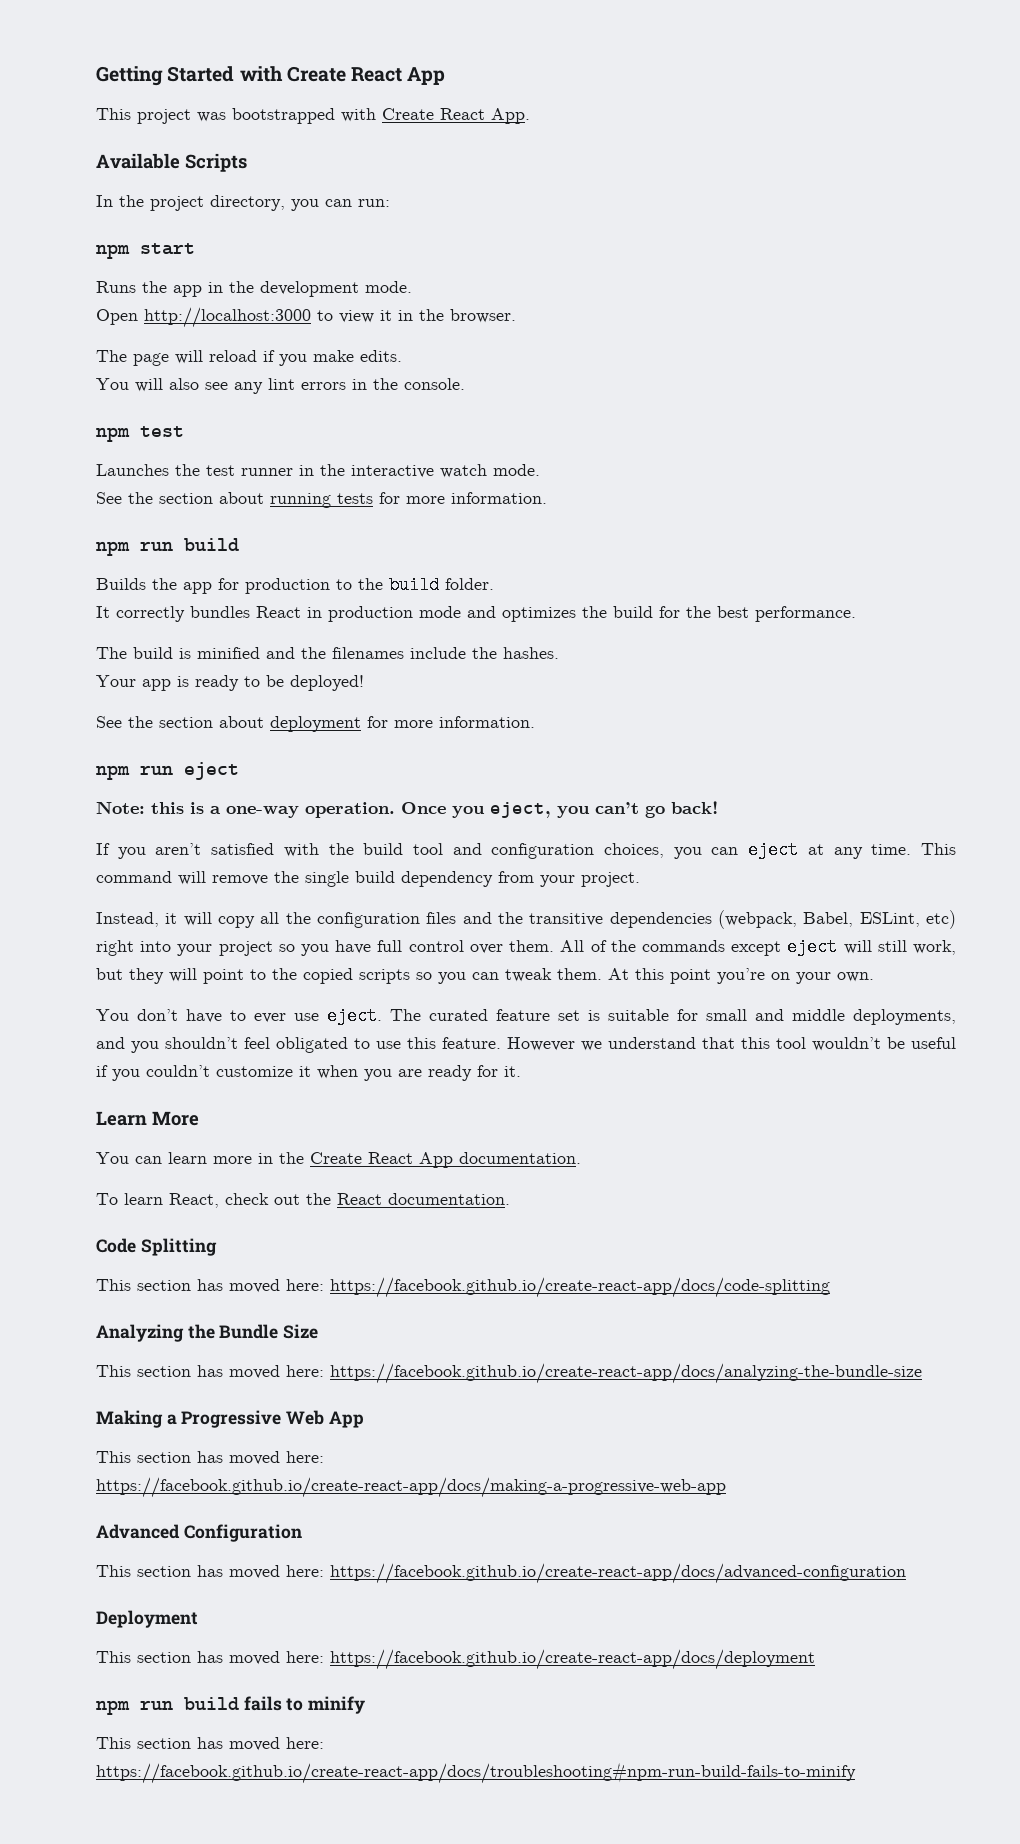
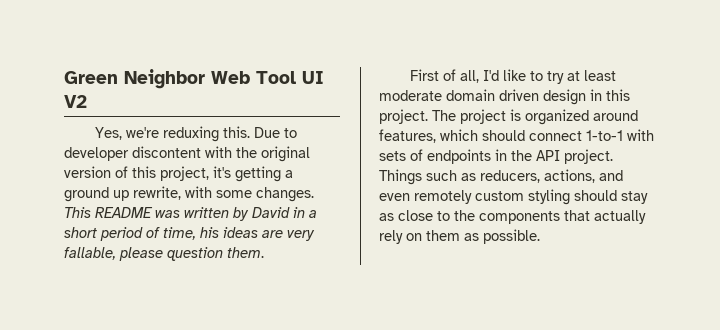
[96,66,446,86] [96,108,530,124] [96,153,247,172] [96,195,390,211] [96,243,195,259] [96,281,412,297] [96,307,516,328] [96,350,402,366] [96,378,465,394] [96,426,184,442] [96,464,540,478] [96,492,547,508] [96,538,239,556] [96,576,494,594] [96,606,856,622] [96,647,559,659] [96,675,364,691] [96,716,535,732] [96,762,239,780] [96,801,718,818] [96,841,957,859] [96,871,640,887] [96,910,957,929] [96,938,957,956] [96,968,874,984] [96,1007,956,1025] [96,1037,956,1053] [96,1065,521,1081] [96,1111,199,1126] [96,1152,581,1168] [96,1193,510,1208] [96,1238,217,1256] [96,1277,830,1298] [96,1324,319,1342] [96,1363,922,1384] [96,1410,364,1428] [96,1451,324,1465] [96,1477,726,1498] [96,1524,302,1542] [96,1563,906,1584] [96,1610,198,1628] [96,1649,815,1670] [96,1696,366,1715] [96,1737,324,1751] [96,1762,856,1784] Getting Started with Create React App // This project was bootstrapped with Create React App. // Available Scripts // In the project directory, you can run: // npm start // Runs the app in the development mode. // Open http://localhost:3000 to view it in the browser. // The page will reload if you make edits. // You will also see any lint errors in the console. // npm test // Launches the test runner in the interactive watch mode. // See the section about running tests for more information. // npm run build // Builds the app for production to the build folder. // It correctly bundles React in production mode and optimizes the build for the best performance. // The build is minified and the filenames include the hashes. // Your app is ready to be deployed! // See the section about deployment for more information. // npm run eject // Note: this is a one-way operation. Once you eject, you can’t go back! // If you aren’t satisfied with the build tool and configuration choices, you can eject at any time. This command will remove the single build dependency from your project. // Instead, it will copy all the configuration files and the transitive dependencies (webpack, Babel, ESLint, etc) right into your project so you have full control over them. All of the commands except eject will still work, but they will point to the copied scripts so you can tweak them. At this point you’re on your own. // You don’t have to ever use eject. The curated feature set is suitable for small and middle deployments, and you shouldn’t feel obligated to use this feature. However we understand that this tool wouldn’t be useful if you couldn’t customize it when you are ready for it. // Learn More // You can learn more in the Create React App documentation. // To learn React, check out the React documentation. // Code Splitting // This section has moved here: https://facebook.github.io/create-react-app/docs/code-splitting // Analyzing the Bundle Size // This section has moved here: https://facebook.github.io/create-react-app/docs/analyzing-the-bundle-size // Making a Progressive Web App // This section has moved here: https://facebook.github.io/create-react-app/docs/making-a-progressive-web-app // Advanced Configuration // This section has moved here: https://facebook.github.io/create-react-app/docs/advanced-configuration // Deployment // This section has moved here: https://facebook.github.io/create-react-app/docs/deployment // npm run build fails to minify // This section has moved here: https://facebook.github.io/create-react-app/docs/troubleshooting#npm-run-build-fails-to-minify -> [64,69,324,89] [64,95,87,108] [94,126,297,142] [64,146,310,162] [64,166,293,182] [64,186,314,202] [64,207,317,221] [64,227,315,241] [64,247,264,261] [409,69,616,84] [379,89,630,105] [379,109,638,125] [379,129,654,143] [379,149,613,164] [379,169,623,185] [379,189,648,205] [379,210,646,224] [379,229,540,244] Green Neighbor Web Tool UI V2 // Yes, we're reduxing this. Due to developer discontent with the original version of this project, it's getting a ground up rewrite, with some changes. This README was written by David in a short period of time, his ideas are very fallable, please question them. // First of all, I'd like to try at least moderate domain driven design in this project. The project is organized around features, which should connect 1-to-1 with sets of endpoints in the API project. Things such as reducers, actions, and even remotely custom styling should stay as close to the components that actually rely on them as possible.

